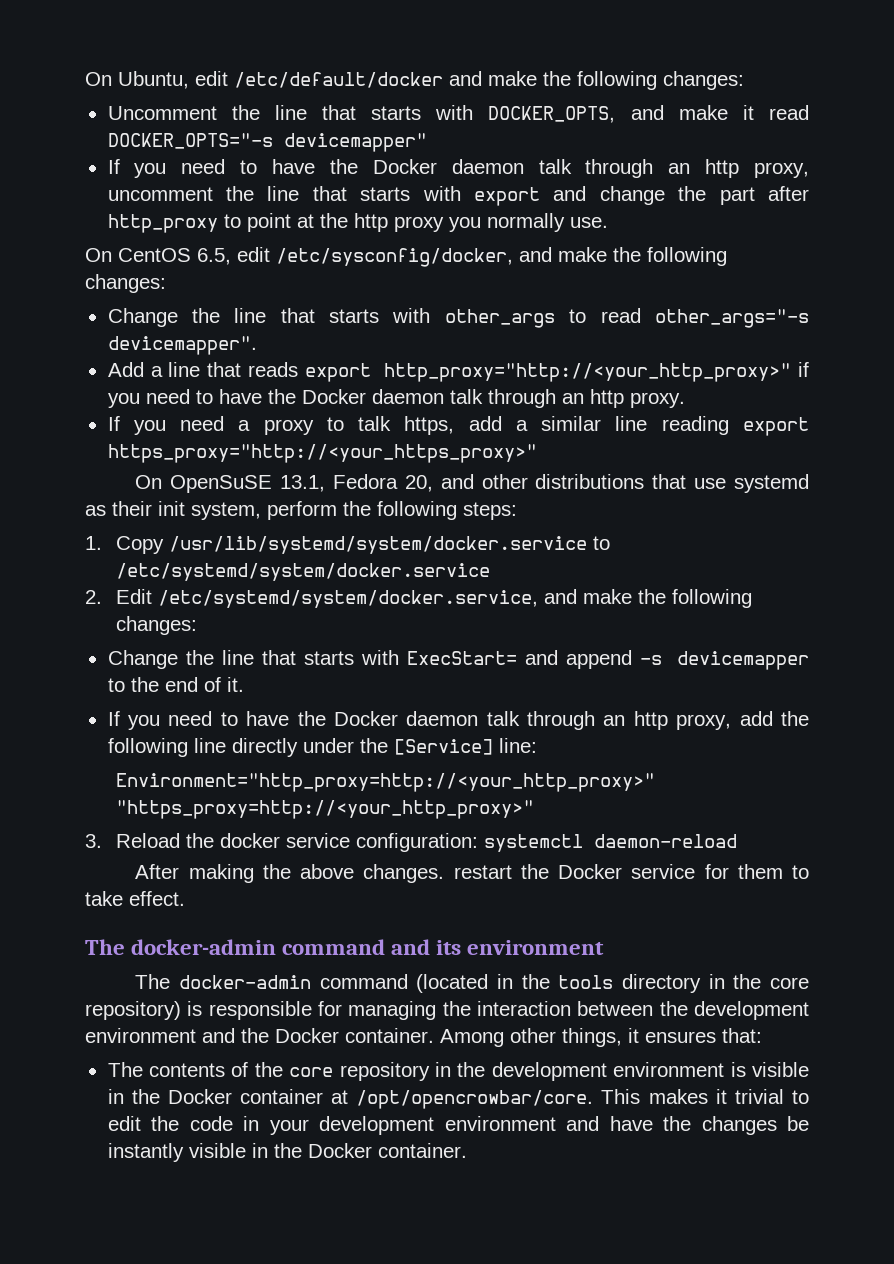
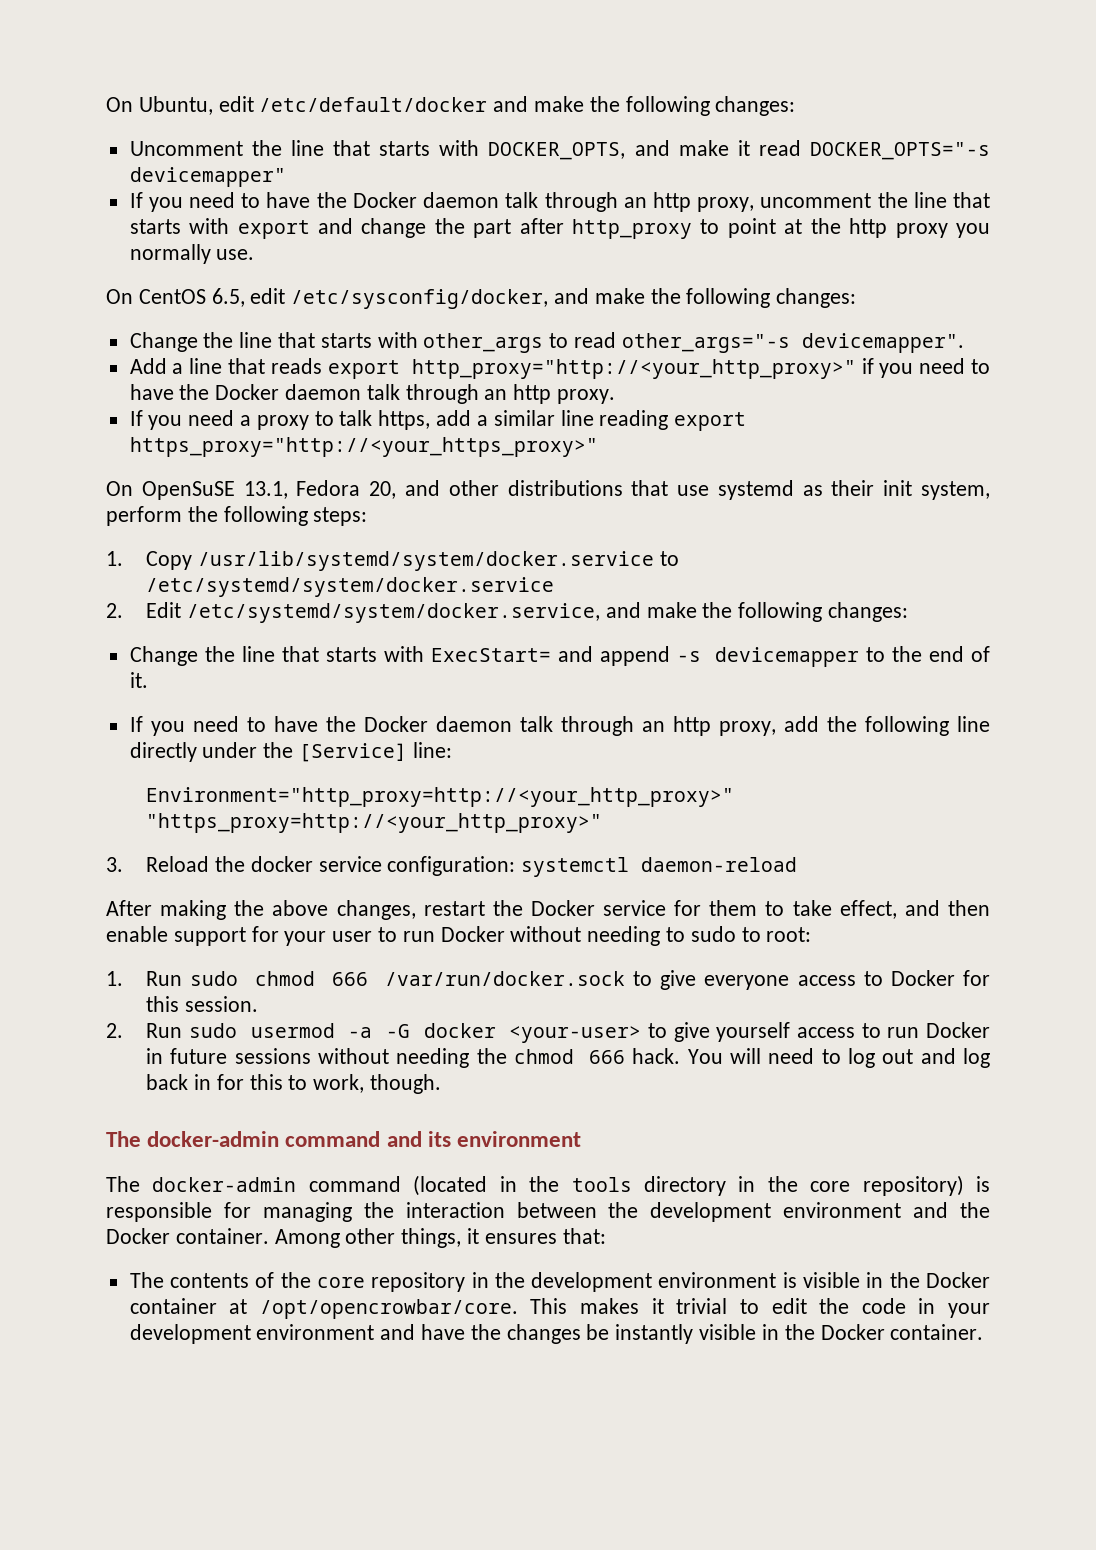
[363,864,445,883] changes. -> [336,900,416,920] changes,
[129,891,185,906] effect. -> [839,900,990,919] [106,926,812,946] [106,970,991,990] [146,996,258,1012] [106,1022,991,1043] [146,1048,991,1068] [146,1074,441,1094] effect, and then enable support for your user to run Docker without needing to sudo to root: // 1. Run sudo chmod 666 /var/run/docker.sock to give everyone access to Docker for this session. // 2. Run sudo usermod -a -G docker <your-user> to give yourself access to run Docker in future sessions without needing the chmod 666 hack. You will need to log out and log back in for this to work, though.

